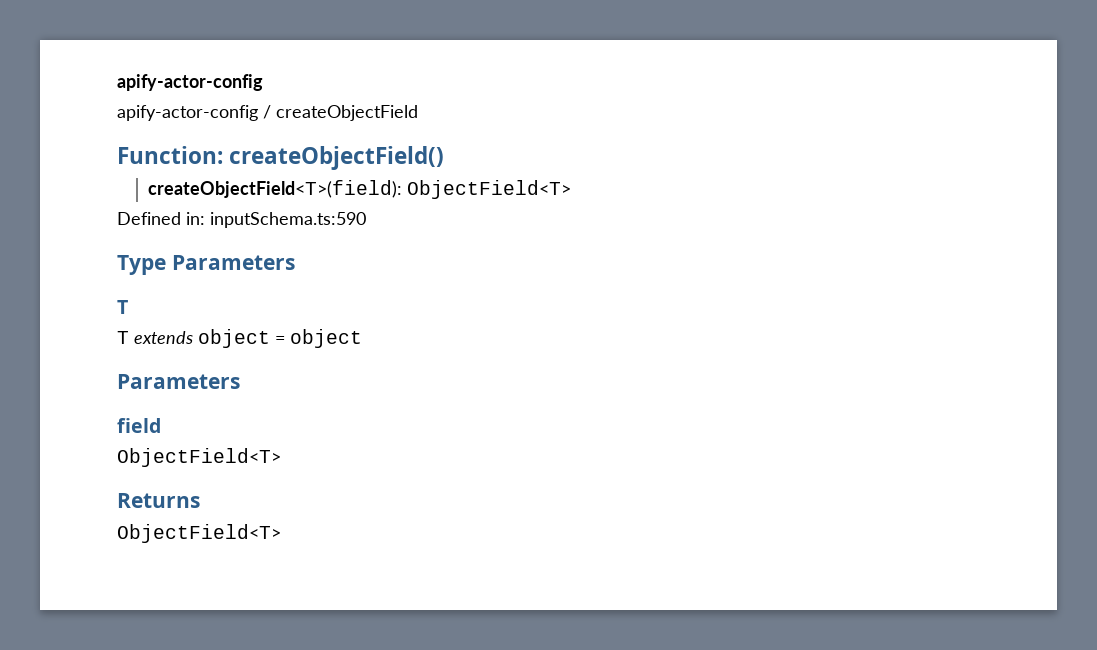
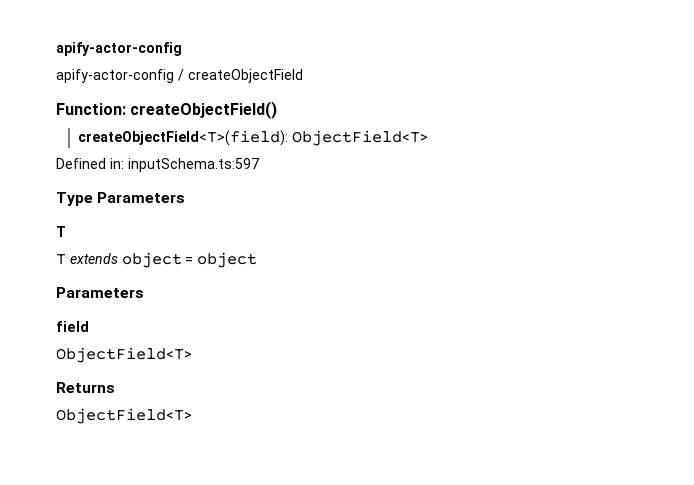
[210,212,366,228] inputSchema.ts:590 -> [127,158,259,172] inputSchema.ts:597

